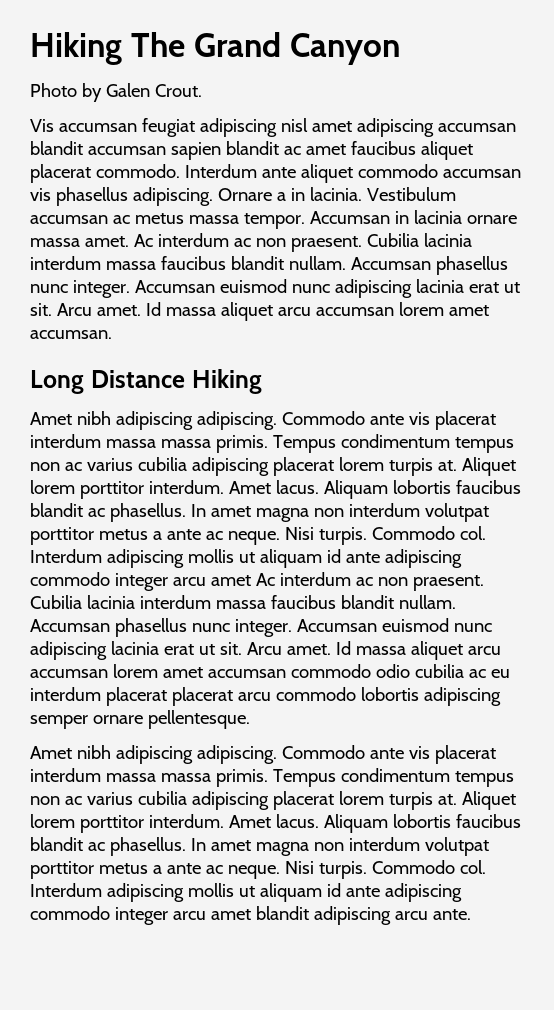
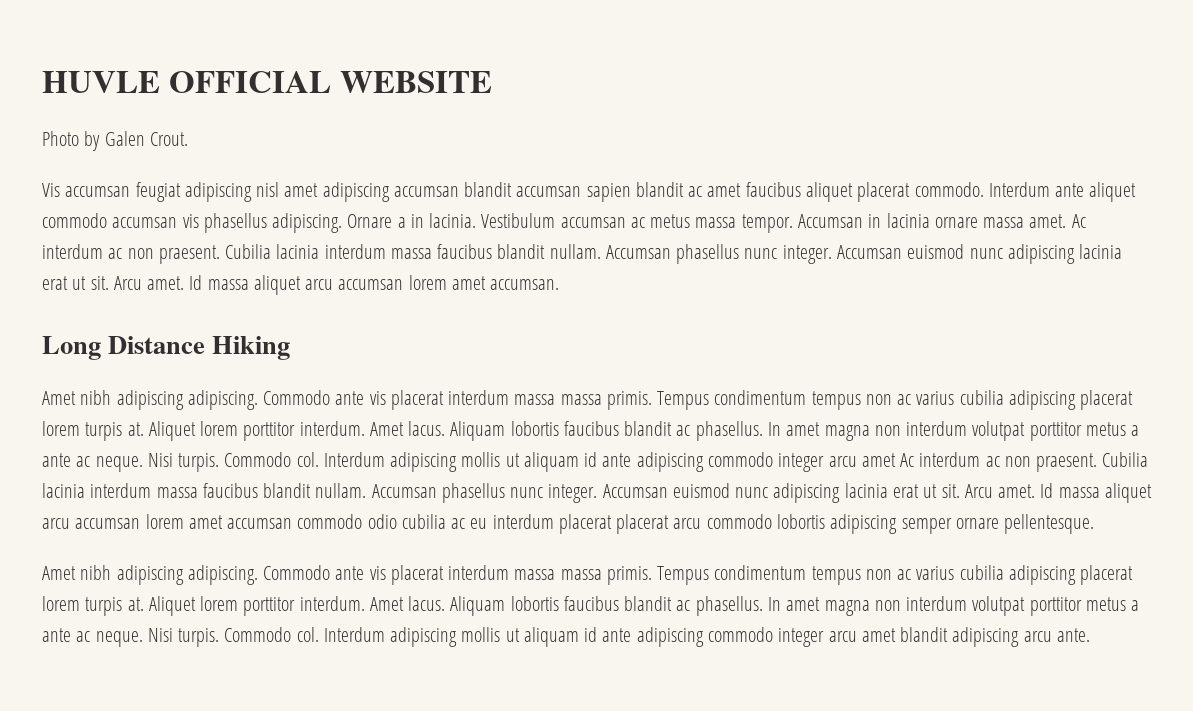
[30,32,401,65] Hiking The Grand Canyon -> [42,71,492,93] HUVLE OFFICIAL WEBSITE

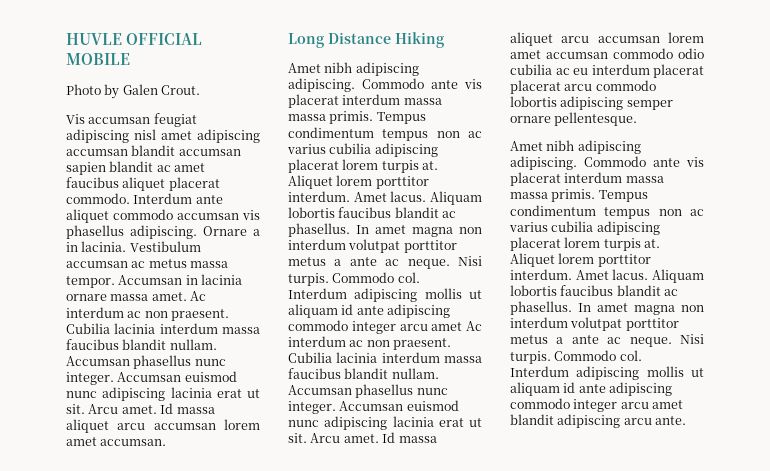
[339,71,492,93] WEBSITE -> [66,53,130,65] MOBILE

